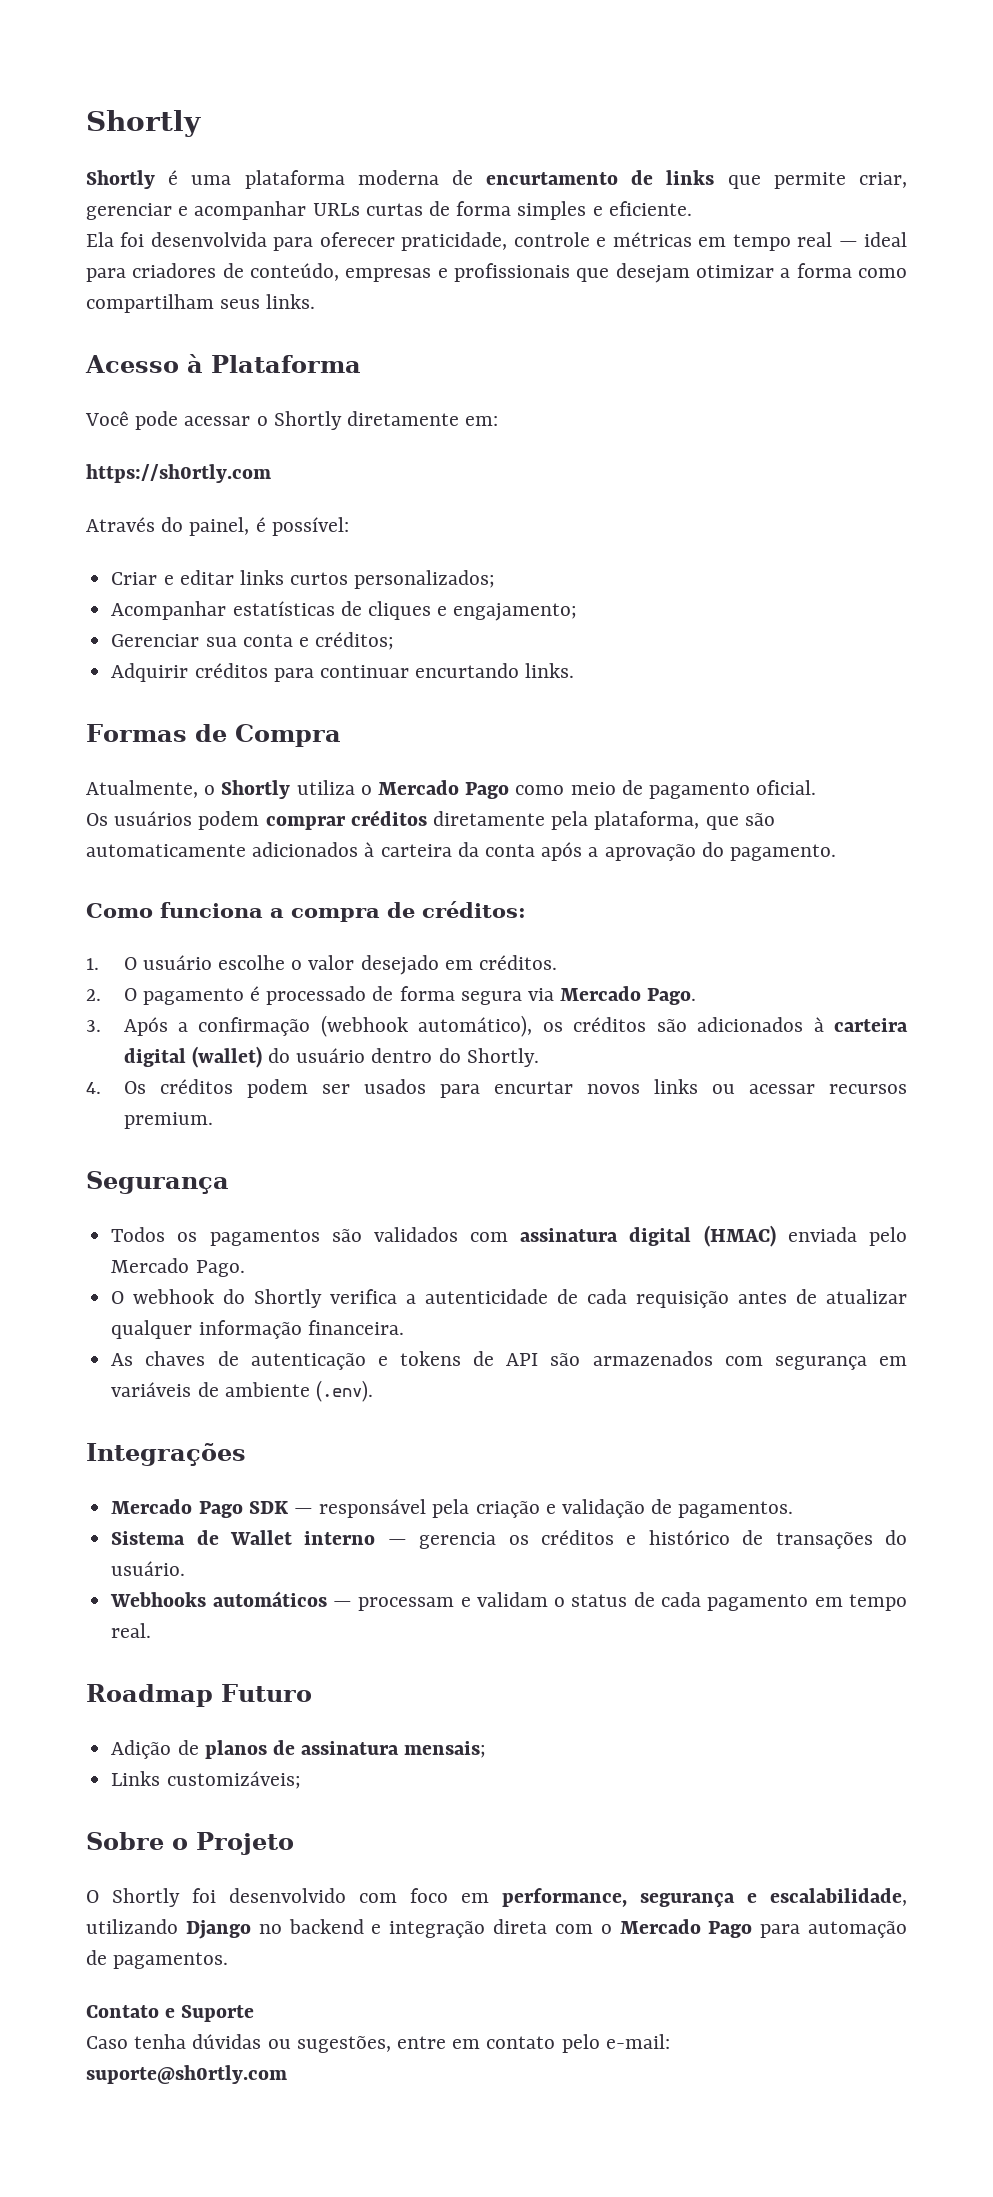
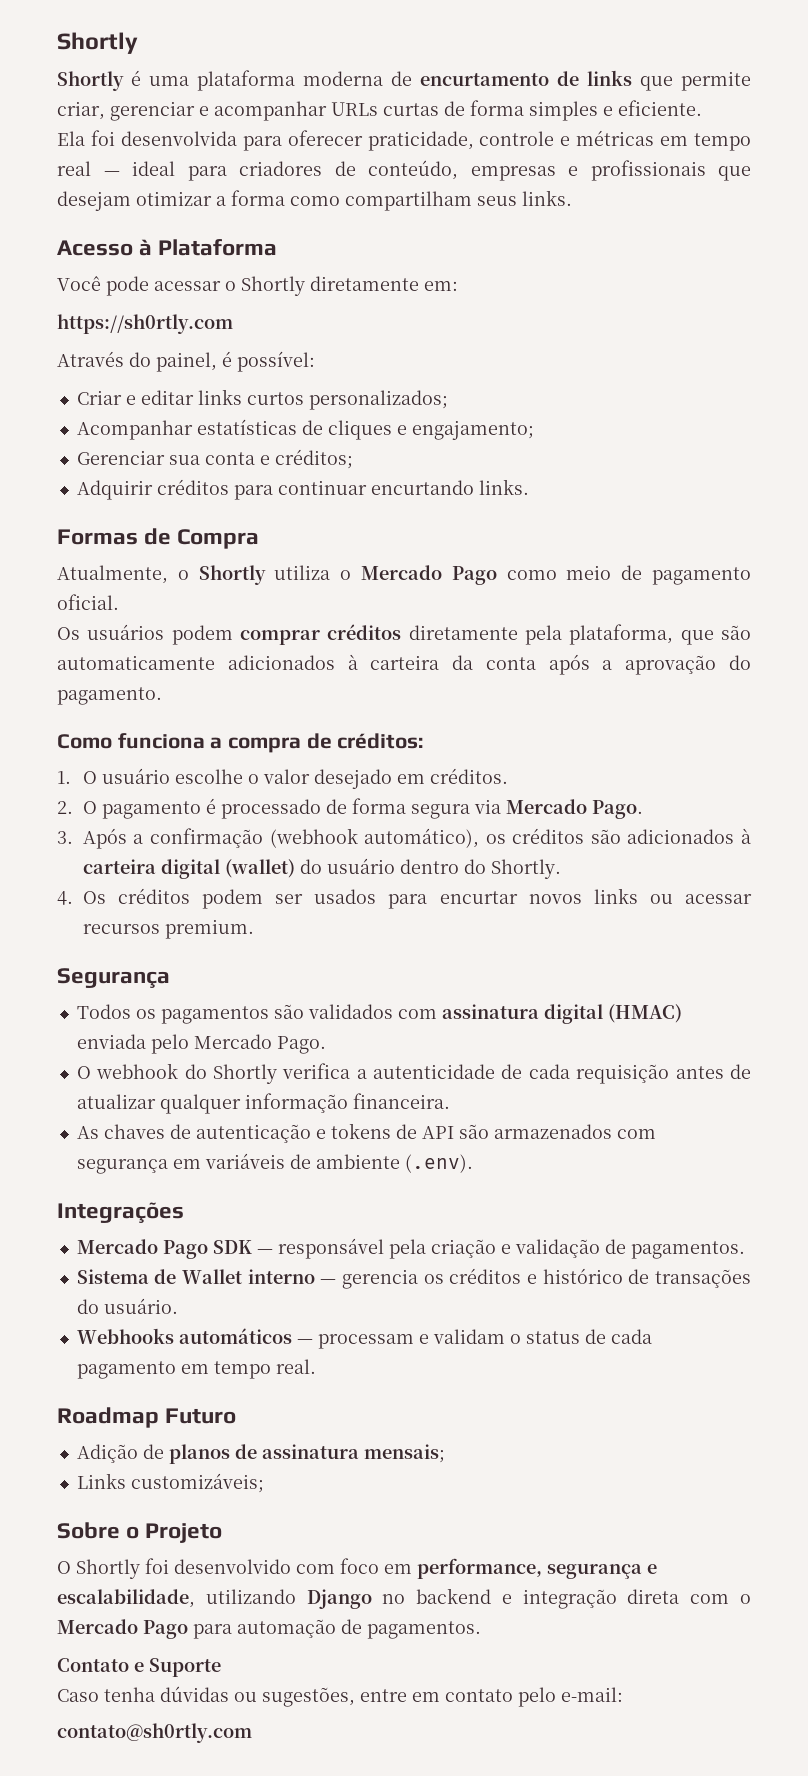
[86,2065,287,2084] suporte@sh0rtly.com -> [57,1723,252,1743] contato@sh0rtly.com

